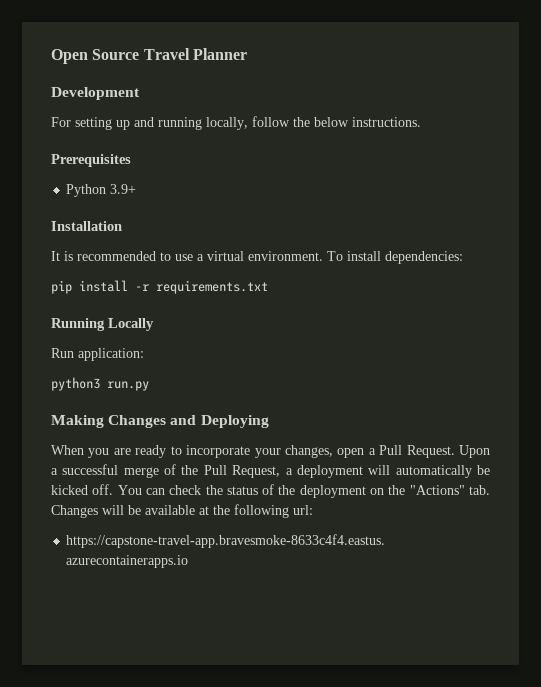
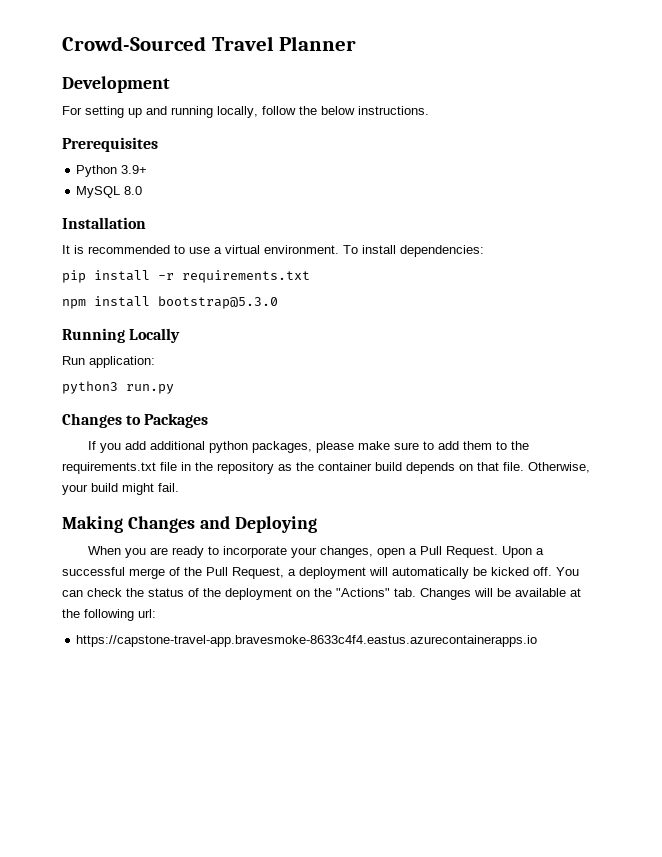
[51,49,140,64] Open Source -> [62,36,206,51] Crowd-Sourced
(137, 189) none -> [76,186,143,198] // MySQL 8.0
(268, 287) none -> [62,296,278,309] // npm install bootstrap@5.3.0
(149, 386) none -> [62,413,209,428] [88,441,530,453] [62,462,590,474] [62,483,179,495] // Changes to Packages // If you add additional python packages, please make sure to add them to the requirements.txt file in the repository as the container build depends on that file. Otherwise, your build might fail.

